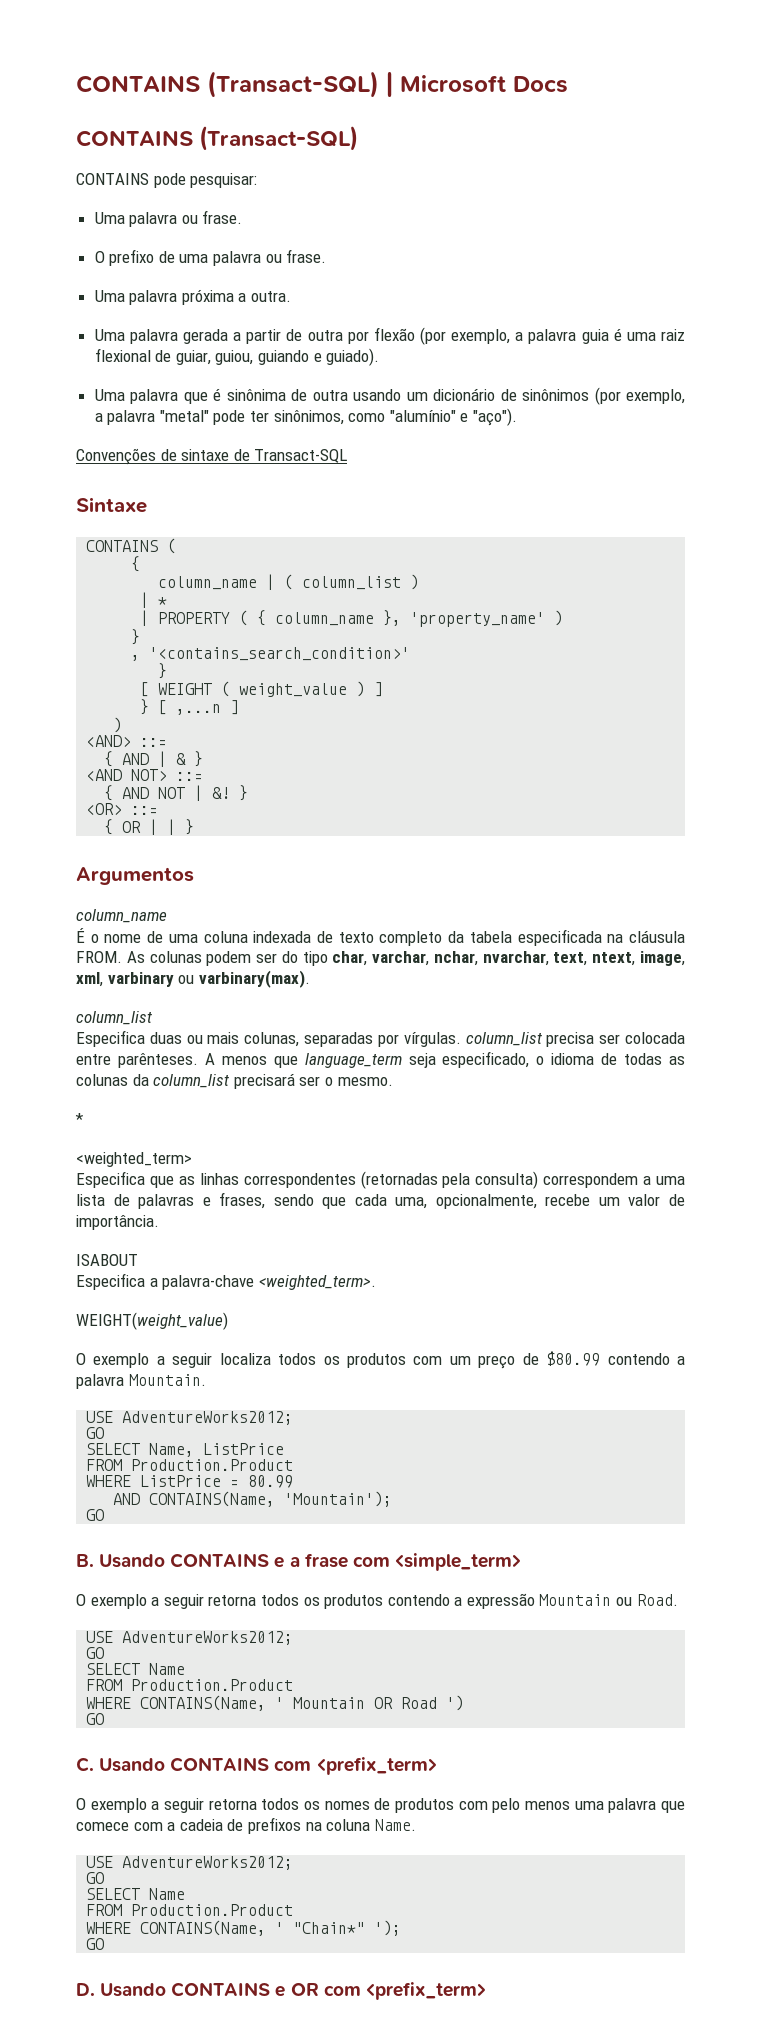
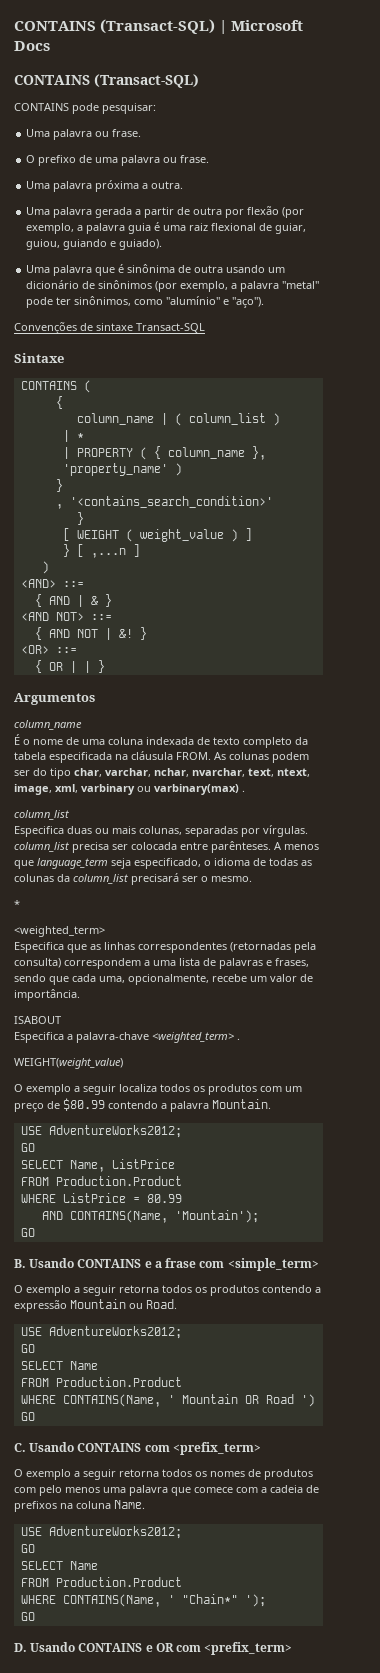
[233,449,250,461] de -> (133, 327) none
[198,970,310,988] varbinary(max). -> [154,784,245,795] varbinary(max) .
[258,1275,376,1290] <weighted_term>. -> [152,1032,240,1043] <weighted_term> .

